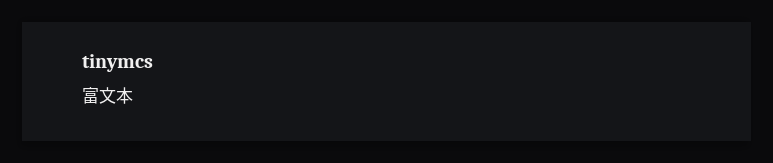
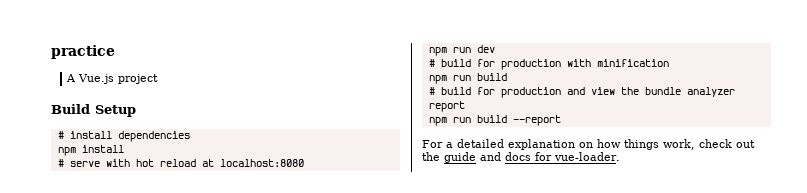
[82,54,153,72] [82,87,133,104] tinymcs // 富文本 -> [51,45,115,59] [66,74,159,84] [51,104,136,117] [57,131,190,142] [57,145,124,156] [57,159,304,167] [428,45,495,56] [428,59,669,70] [428,73,507,84] [428,87,735,98] [428,101,465,112] [428,115,561,126] [422,139,755,150] [422,152,620,163] practice // A Vue.js project // Build Setup // # install dependencies // npm install // # serve with hot reload at localhost:8080 // npm run dev // # build for production with minification // npm run build // # build for production and view the bundle analyzer report // npm run build --report // For a detailed explanation on how things work, check out the guide and docs for vue-loader.

